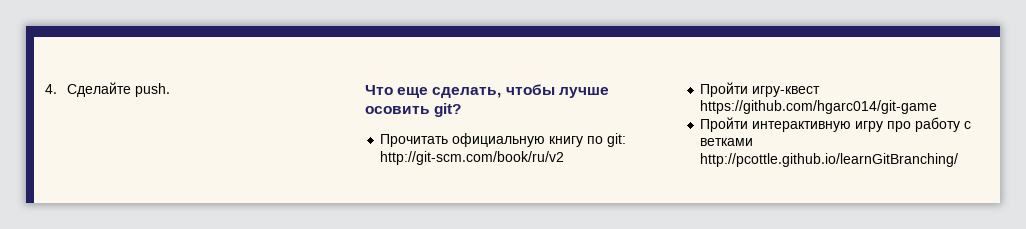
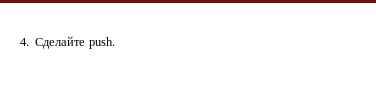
[365,84,609,98] [365,103,462,117] [380,133,627,147] [380,151,565,165] [700,82,821,97] [700,100,938,114] [700,117,972,132] [700,138,754,146] [700,153,959,167] // Что еще сделать, чтобы лучше осовить git? // Прочитать официальную книгу по git: http://git-scm.com/book/ru/v2 // Пройти игру-квест https://github.com/hgarc014/git-game // Пройти интерактивную игру про работу с ветками http://pcottle.github.io/learnGitBranching/ -> (115, 43) none

